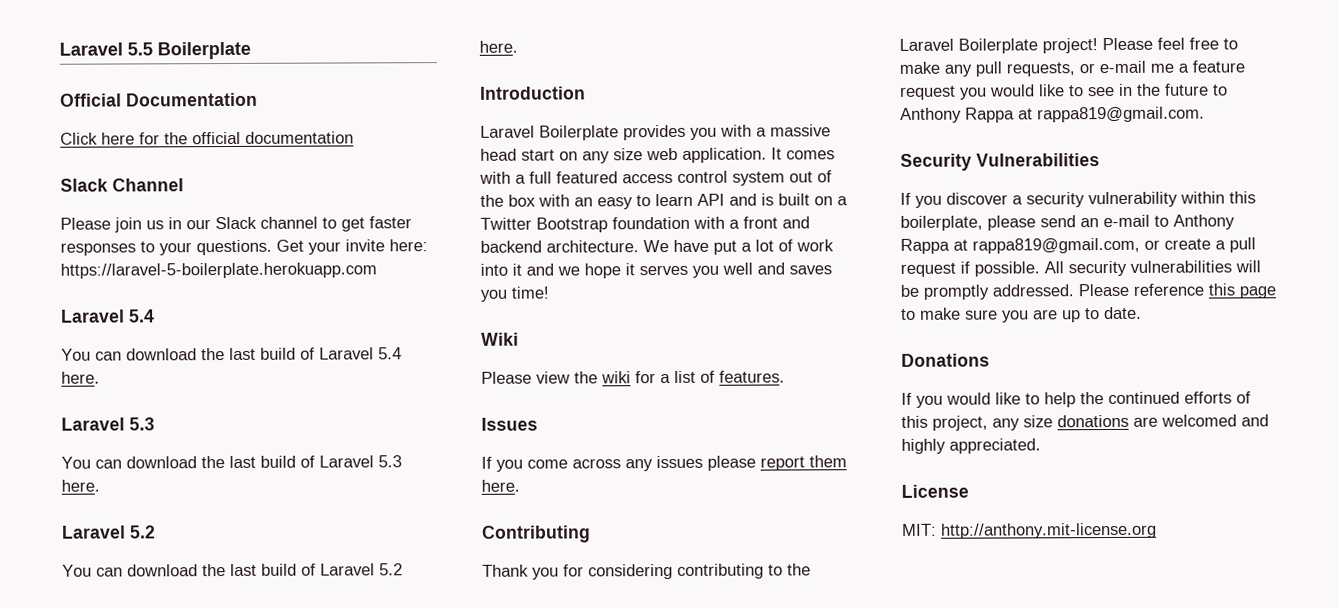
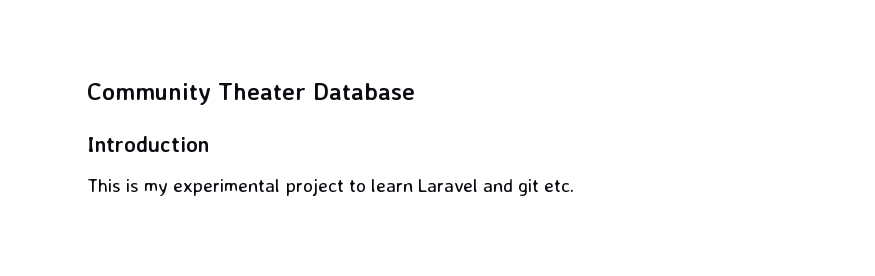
[59,41,251,60] [60,92,258,107] [60,131,354,145] [60,178,184,192] [60,216,412,233] [60,239,428,256] [60,262,377,279] [61,309,155,323] [61,347,402,361] [61,371,100,384] [61,417,155,431] [61,455,402,469] [61,479,100,492] [62,525,156,539] [62,563,403,577] [479,40,518,53] [480,86,586,100] [480,124,831,141] [480,147,835,164] [479,170,832,186] [480,193,848,210] [480,216,810,233] [480,239,834,255] [480,262,832,279] [480,286,549,302] [481,332,519,346] [481,370,785,384] [481,417,538,431] [481,455,847,472] [481,479,520,492] [482,525,591,543] [482,563,811,580] [899,37,1238,54] [899,60,1245,77] [900,83,1228,100] [900,106,1205,123] [900,153,1100,171] [900,191,1256,208] [900,214,1235,231] [900,237,1256,254] [900,260,1261,277] [900,283,1276,300] [901,306,1142,323] [901,353,990,367] [901,391,1251,408] [901,414,1269,431] [901,438,1041,454] [901,484,969,498] [902,522,1157,539] Laravel 5.5 Boilerplate // Official Documentation // Click here for the official documentation // Slack Channel // Please join us in our Slack channel to get faster responses to your questions. Get your invite here: https://laravel-5-boilerplate.herokuapp.com // Laravel 5.4 // You can download the last build of Laravel 5.4 here. // Laravel 5.3 // You can download the last build of Laravel 5.3 here. // Laravel 5.2 // You can download the last build of Laravel 5.2 here. // Introduction // Laravel Boilerplate provides you with a massive head start on any size web application. It comes with a full featured access control system out of the box with an easy to learn API and is built on a Twitter Bootstrap foundation with a front and backend architecture. We have put a lot of work into it and we hope it serves you well and saves you time! // Wiki // Please view the wiki for a list of features. // Issues // If you come across any issues please report them here. // Contributing // Thank you for considering contributing to the Laravel Boilerplate project! Please feel free to make any pull requests, or e-mail me a feature request you would like to see in the future to Anthony Rappa at rappa819@gmail.com. // Security Vulnerabilities // If you discover a security vulnerability within this boilerplate, please send an e-mail to Anthony Rappa at rappa819@gmail.com, or create a pull request if possible. All security vulnerabilities will be promptly addressed. Please reference this page to make sure you are up to date. // Donations // If you would like to help the continued efforts of this project, any size donations are welcomed and highly appreciated. // License // MIT: http://anthony.mit-license.org -> [87,83,415,105] [87,136,209,152] [87,178,575,196] Community Theater Database // Introduction // This is my experimental project to learn Laravel and git etc.

